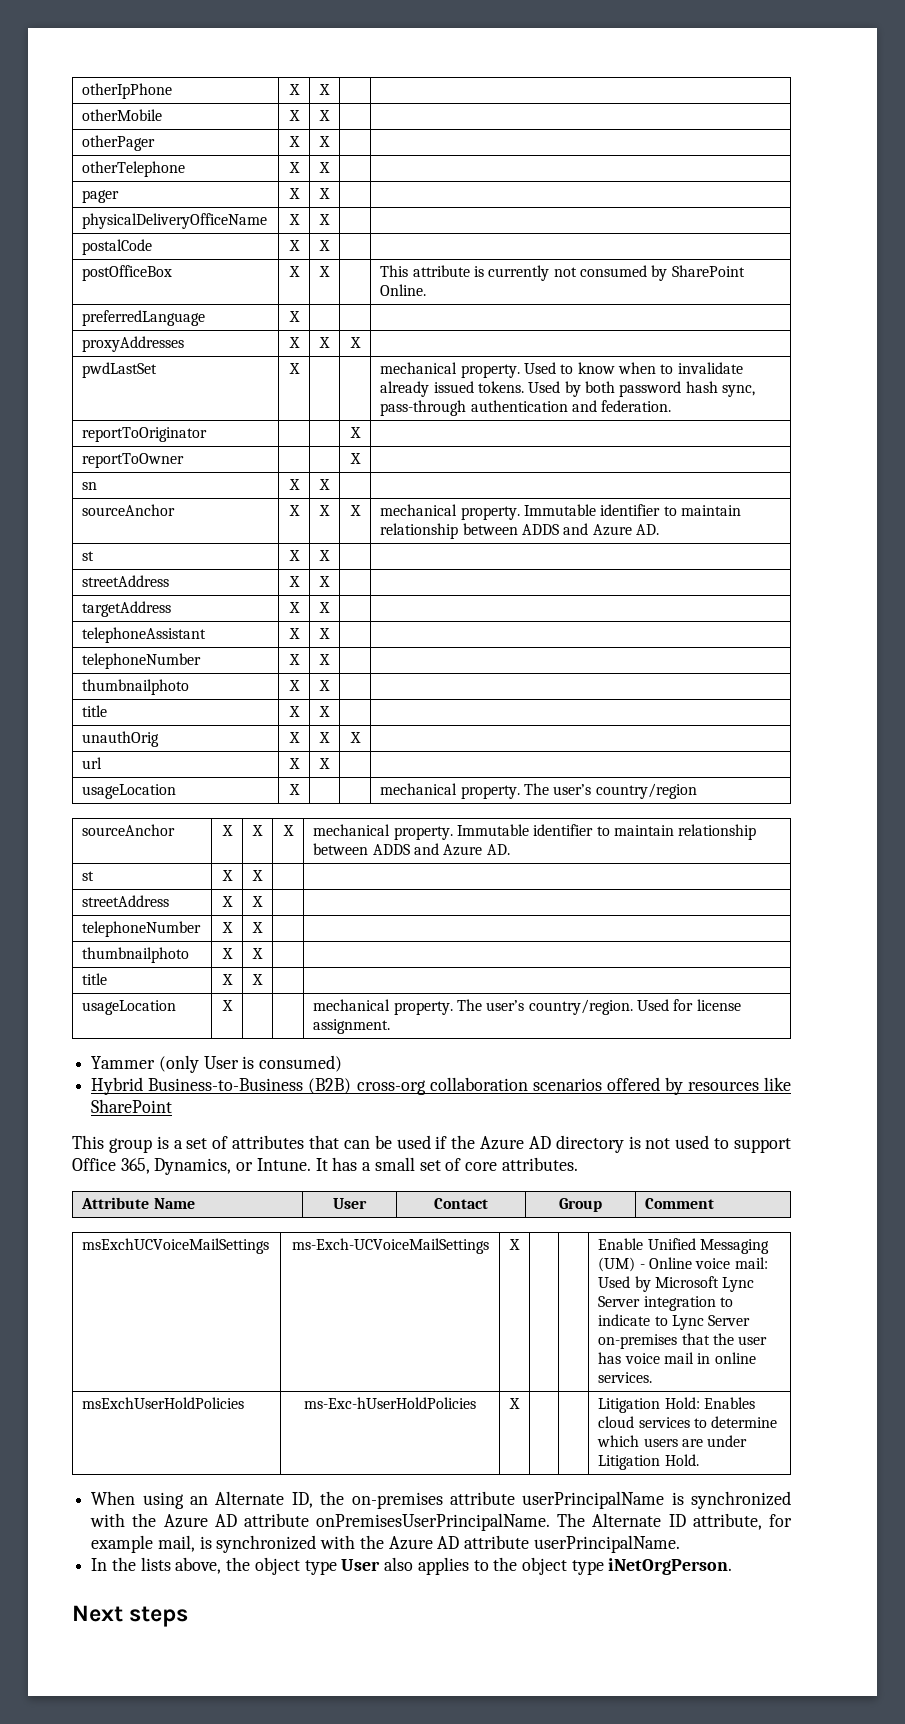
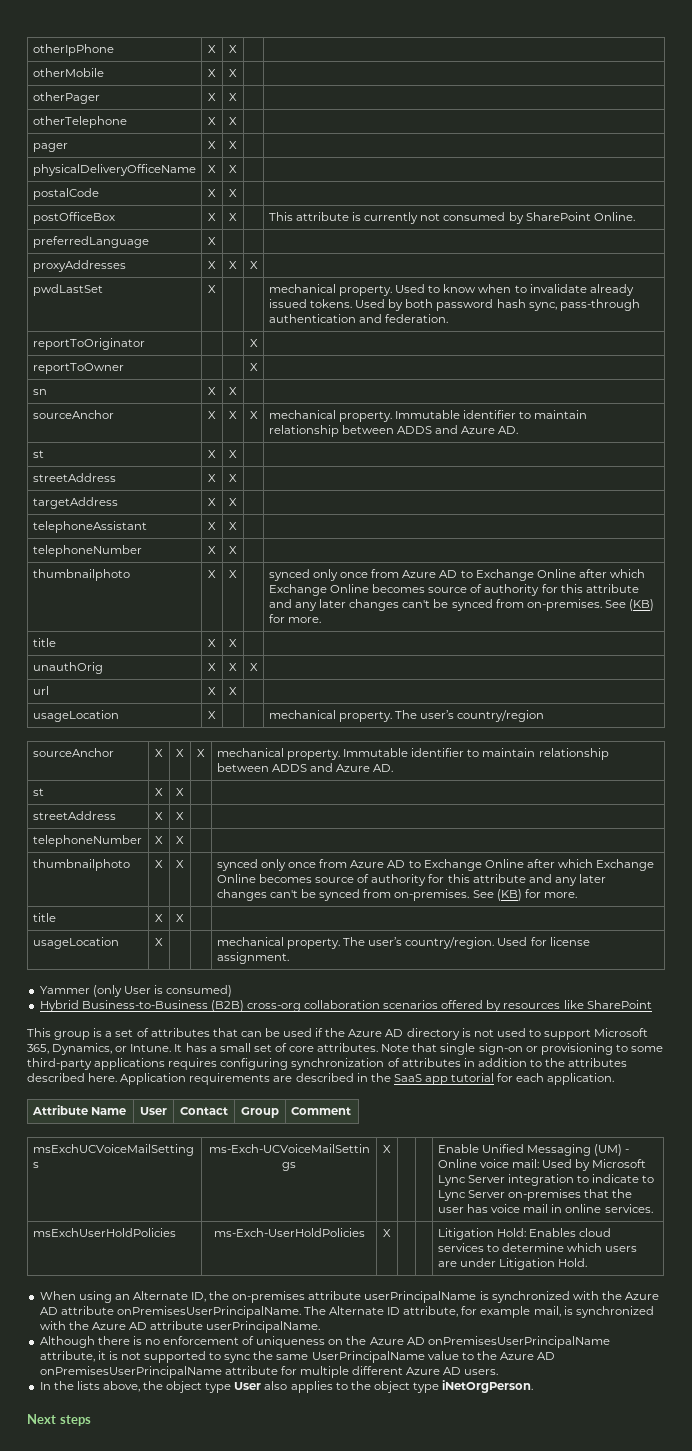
(330, 685) none -> [268,569,645,581] [268,584,639,596] [268,599,654,611] [268,614,322,623] synced only once from Azure AD to Exchange Online after which Exchange Online becomes source of authority for this attribute and any later changes can't be synced from on-premises. See (KB) for more.
(263, 953) none -> [216,859,655,871] [216,874,606,886] [216,889,577,901] synced only once from Azure AD to Exchange Online after which Exchange Online becomes source of authority for this attribute and any later changes can't be synced from on-premises. See (KB) for more.
[72,1158,116,1171] Office -> [594,1028,649,1037] Microsoft
(578, 1164) none -> [381,1043,663,1055] [27,1058,628,1070] [27,1073,615,1085] Note that single sign-on or provisioning to some third-party applications requires configuring synchronization of attributes in addition to the attributes described here. Application requirements are described in the SaaS app tutorial for each application.
[304,1397,476,1409] ms-Exc-hUserHoldPolicies -> [213,1228,365,1237] ms-Exch-UserHoldPolicies
(680, 1544) none -> [39,1336,610,1348] [39,1351,556,1363] [39,1366,499,1378] // Although there is no enforcement of uniqueness on the Azure AD onPremisesUserPrincipalName attribute, it is not supported to sync the same UserPrincipalName value to the Azure AD onPremisesUserPrincipalName attribute for multiple different Azure AD users.

